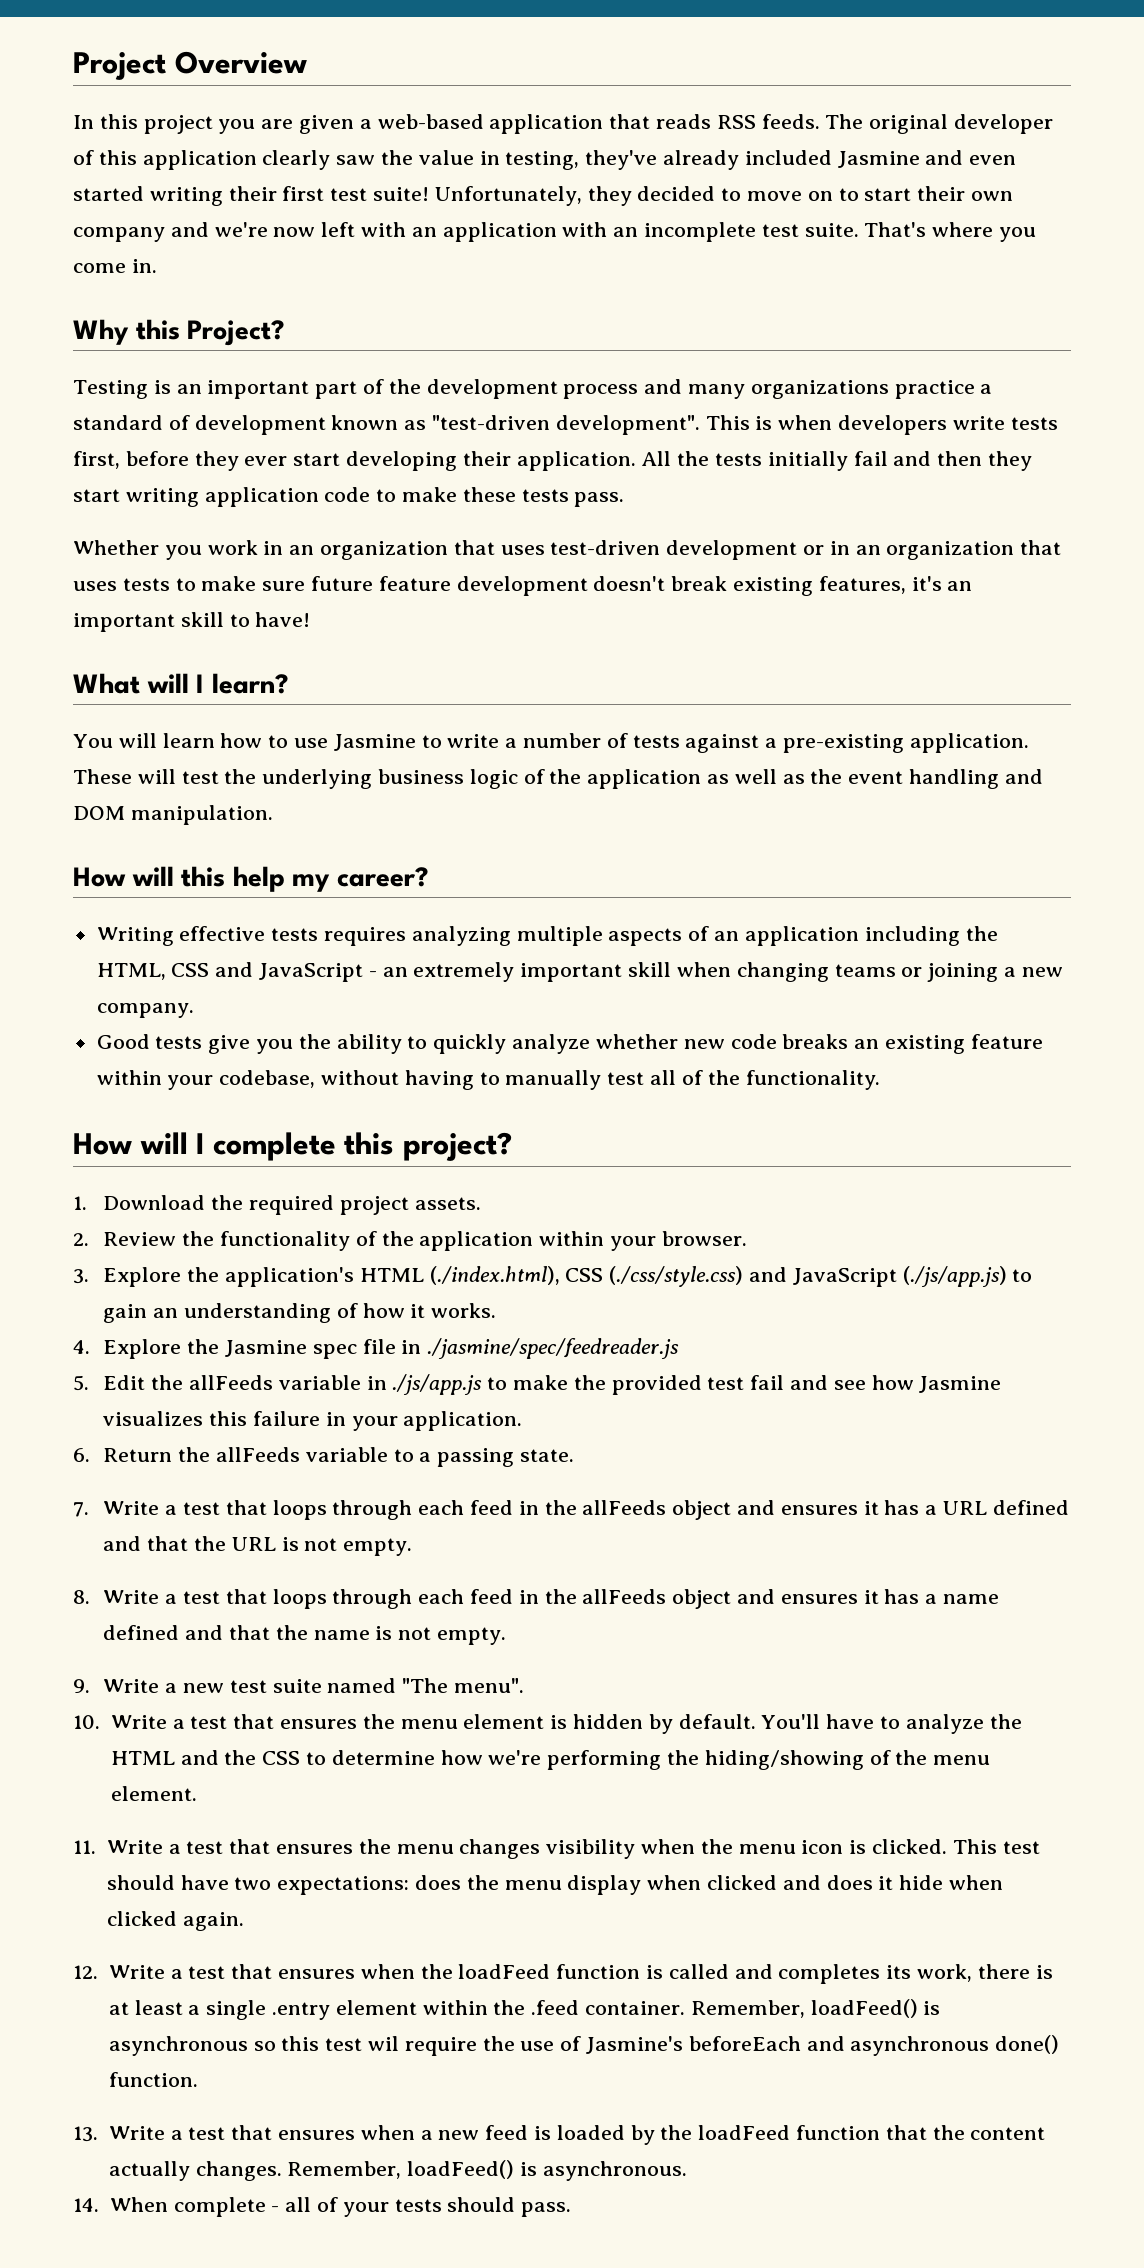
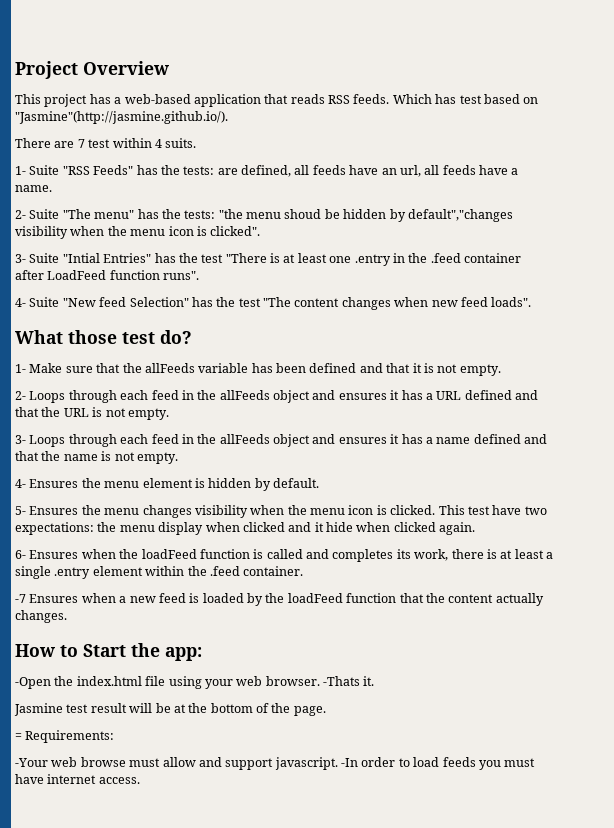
[73,114,355,134] In this project you are given -> [15,94,111,107] This project has
[825,114,1054,134] [73,150,1017,170] [73,186,1014,206] [73,222,1037,242] [73,259,157,273] [73,319,286,346] [73,379,993,399] [73,415,1058,435] [73,451,1033,471] [73,487,625,507] [73,540,1062,560] [73,576,973,596] [73,612,311,632] [73,673,289,694] [73,733,1029,753] [73,769,1043,789] [73,805,273,825] [73,866,429,892] [96,926,998,946] [96,962,1063,982] [96,1003,194,1018] [96,1034,1043,1054] [96,1070,881,1090] [73,1132,512,1161] [73,1195,481,1215] [73,1231,747,1251] [73,1266,1033,1287] [103,1303,497,1323] [73,1338,680,1359] [73,1374,1002,1395] [103,1411,523,1431] [73,1447,574,1467] [73,1500,327,1520] The original developer of this application clearly saw the value in testing, they've already included Jasmine and even started writing their first test suite! Unfortunately, they decided to move on to start their own company and we're now left with an application with an incomplete test suite. That's where you come in. // Why this Project? // Testing is an important part of the development process and many organizations practice a standard of development known as "test-driven development". This is when developers write tests first, before they ever start developing their application. All the tests initially fail and then they start writing application code to make these tests pass. // Whether you work in an organization that uses test-driven development or in an organization that uses tests to make sure future feature development doesn't break existing features, it's an important skill to have! // What will I learn? // You will learn how to use Jasmine to write a number of tests against a pre-existing application. These will test the underlying business logic of the application as well as the event handling and DOM manipulation. // How will this help my career? // Writing effective tests requires analyzing multiple aspects of an application including the HTML, CSS and JavaScript - an extremely important skill when changing teams or joining a new company. // Good tests give you the ability to quickly analyze whether new code breaks an existing feature within your codebase, without having to manually test all of the functionality. // How will I complete this project? // 1. Download the required project assets. // 2. Review the functionality of the application within your browser. // 3. Explore the application's HTML (./index.html), CSS (./css/style.css) and JavaScript (./js/app.js) to gain an understanding of how it works. // 4. Explore the Jasmine spec file in ./jasmine/spec/feedreader.js // 5. Edit the allFeeds variable in ./js/app.js to make the provided test fail and see how Jasmine visualizes this failure in your application. // 6. Return the allFeeds variable to a passing state. // 7. Write a test that loops -> [392,94,539,104] [15,111,228,124] [15,138,197,148] [15,165,519,177] [15,185,52,192] [15,209,513,222] [15,226,261,239] [15,253,521,266] [15,270,200,280] [15,297,532,310] [15,330,192,344] [15,363,501,376] [15,391,66,403] Which has test based on "Jasmine"(http://jasmine.github.io/). // There are 7 test within 4 suits. // 1- Suite "RSS Feeds" has the tests: are defined, all feeds have an url, all feeds have a name. // 2- Suite "The menu" has the tests: "the menu shoud be hidden by default","changes visibility when the menu icon is clicked". // 3- Suite "Intial Entries" has the test "There is at least one .entry in the .feed container after LoadFeed function runs". // 4- Suite "New feed Selection" has the test "The content changes when new feed loads". // What those test do? // 1- Make sure that the allFeeds variable has been defined and that it is not empty. // 2- Loops
[73,1589,327,1609] 8. Write a test that loops -> [15,435,66,447] 3- Loops
[73,1678,524,1693] [73,1714,357,1729] 9. Write a new test suite named "The menu". // 10. Write a test that ensures -> [15,479,79,488] 4- Ensures
[761,1714,1022,1734] [110,1750,991,1770] [110,1786,197,1801] [73,1839,353,1854] You'll have to analyze the HTML and the CSS to determine how we're performing the hiding/showing of the menu element. // 11. Write a test that ensures -> [15,506,79,515] // 5- Ensures
[106,1875,175,1890] should -> (490, 510) none
[414,1875,461,1890] does -> (94, 528) none
[826,1875,873,1890] does -> (312, 527) none
[73,1964,355,1979] 12. Write a test that ensures -> [15,550,79,559] 6- Ensures
[690,1999,941,2018] [108,2035,1060,2056] [108,2072,198,2087] [73,2125,355,2142] Remember, loadFeed() is asynchronous so this test wil require the use of Jasmine's beforeEach and asynchronous done() function. // 13. Write a test that ensures -> [15,594,79,603] // -7 Ensures
[287,2160,687,2181] [73,2197,572,2217] Remember, loadFeed() is asynchronous. // 14. When complete - all of your tests should pass. -> [15,643,202,661] [15,676,375,689] [14,703,326,716] [15,730,115,743] [15,757,536,770] [15,774,140,784] // How to Start the app: // -Open the index.html file using your web browser. -Thats it. // Jasmine test result will be at the bottom of the page. // = Requirements: // -Your web browse must allow and support javascript. -In order to load feeds you must have internet access.

